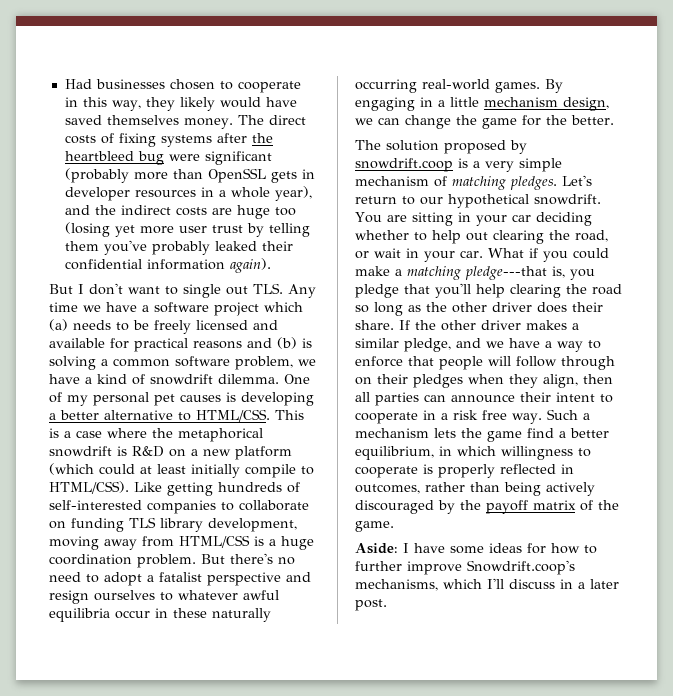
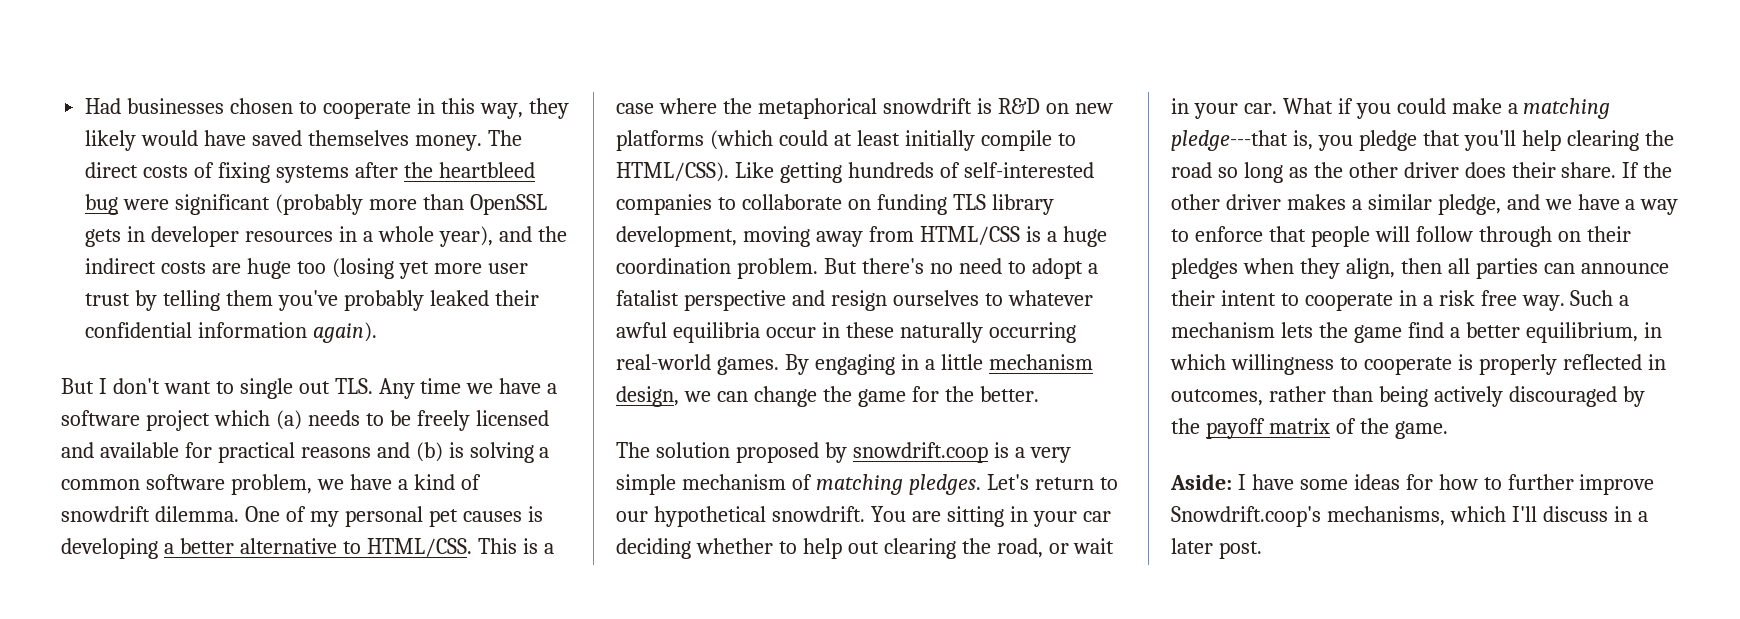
[191,446,292,460] a new platform -> [1074,103,1113,114] [616,130,704,151] new platforms

